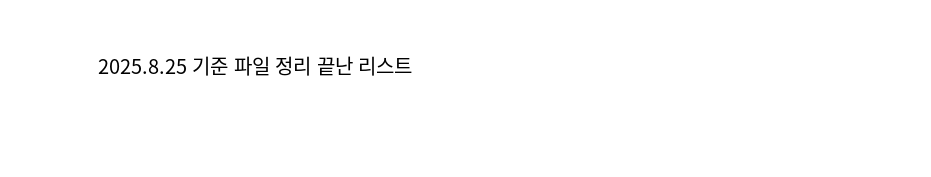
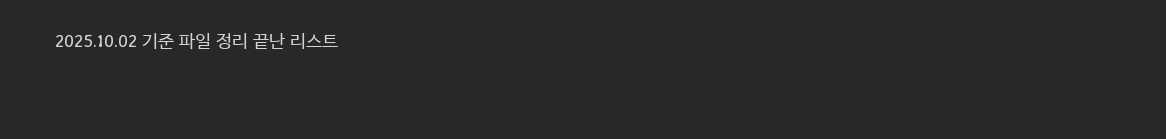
[98,59,187,74] 2025.8.25 -> [55,34,137,47] 2025.10.02

